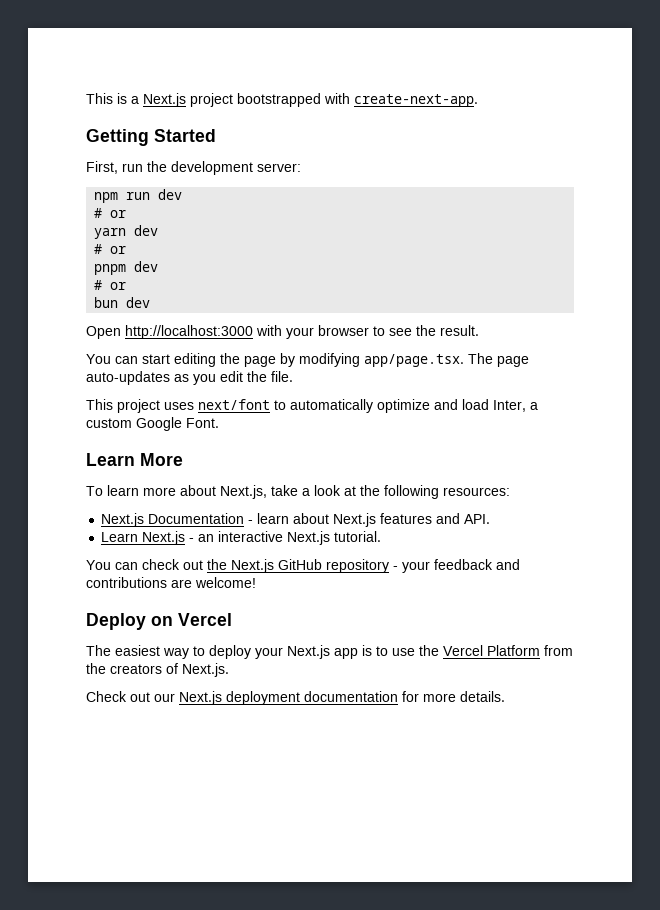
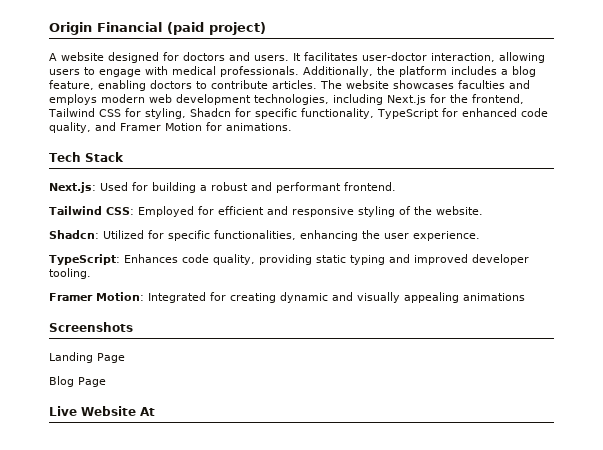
[86,93,478,107] [86,129,216,146] [86,161,301,175] [94,189,183,203] [94,208,127,218] [94,225,159,239] [94,244,127,254] [94,261,159,275] [94,280,127,290] [94,297,151,308] [86,325,479,339] [86,353,529,367] [86,371,293,385] [86,399,538,413] [86,417,219,431] [86,453,183,466] [86,485,510,499] [101,513,491,527] [101,531,382,545] [86,559,520,573] [86,577,256,588] [86,613,232,630] [86,645,573,659] [86,663,229,677] [86,691,505,705] This is a Next.js project bootstrapped with create-next-app. // Getting Started // First, run the development server: // npm run dev // # or // yarn dev // # or // pnpm dev // # or // bun dev // Open http://localhost:3000 with your browser to see the result. // You can start editing the page by modifying app/page.tsx. The page auto-updates as you edit the file. // This project uses next/font to automatically optimize and load Inter, a custom Google Font. // Learn More // To learn more about Next.js, take a look at the following resources: // Next.js Documentation - learn about Next.js features and API. // Learn Next.js - an interactive Next.js tutorial. // You can check out the Next.js GitHub repository - your feedback and contributions are welcome! // Deploy on Vercel // The easiest way to deploy your Next.js app is to use the Vercel Platform from the creators of Next.js. // Check out our Next.js deployment documentation for more details. -> [49,22,266,35] [49,52,545,63] [49,66,536,77] [49,80,530,91] [49,94,524,105] [48,108,548,119] [49,122,292,133] [49,152,124,162] [49,182,396,193] [49,206,483,217] [49,230,480,241] [49,254,529,265] [49,268,91,279] [49,292,525,303] [49,322,133,332] [49,352,125,363] [49,376,106,387] [49,406,155,416] Origin Financial (paid project) // A website designed for doctors and users. It facilitates user-doctor interaction, allowing users to engage with medical professionals. Additionally, the platform includes a blog feature, enabling doctors to contribute articles. The website showcases faculties and employs modern web development technologies, including Next.js for the frontend, Tailwind CSS for styling, Shadcn for specific functionality, TypeScript for enhanced code quality, and Framer Motion for animations. // Tech Stack // Next.js: Used for building a robust and performant frontend. // Tailwind CSS: Employed for efficient and responsive styling of the website. // Shadcn: Utilized for specific functionalities, enhancing the user experience. // TypeScript: Enhances code quality, providing static typing and improved developer tooling. // Framer Motion: Integrated for creating dynamic and visually appealing animations // Screenshots // Landing Page // Blog Page // Live Website At

